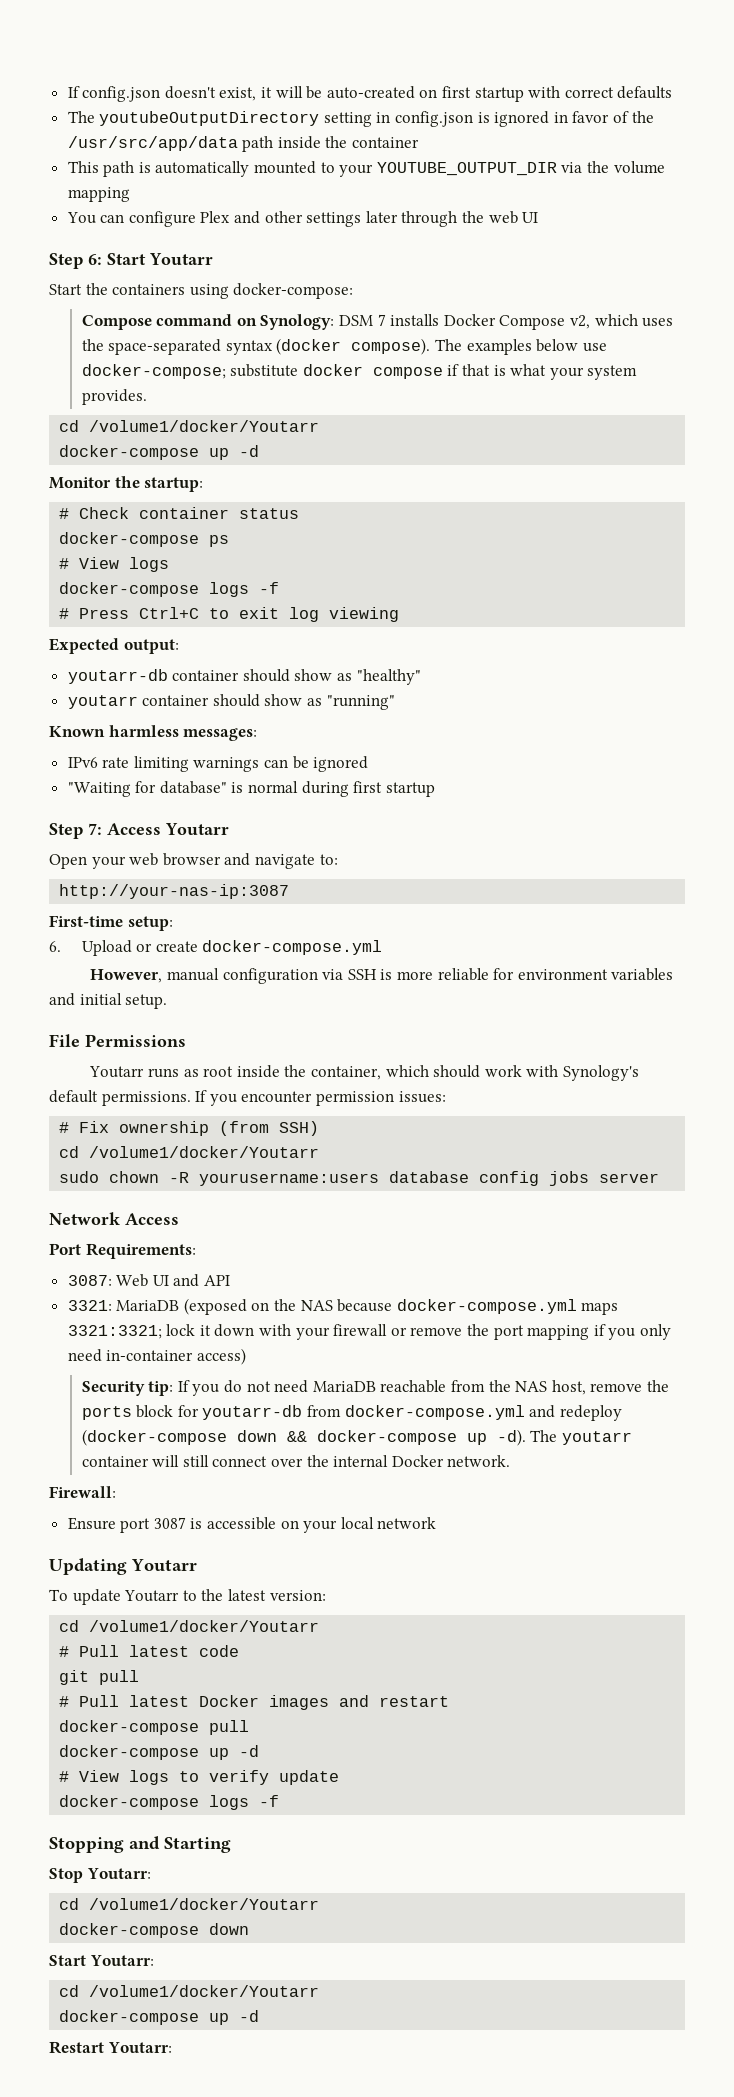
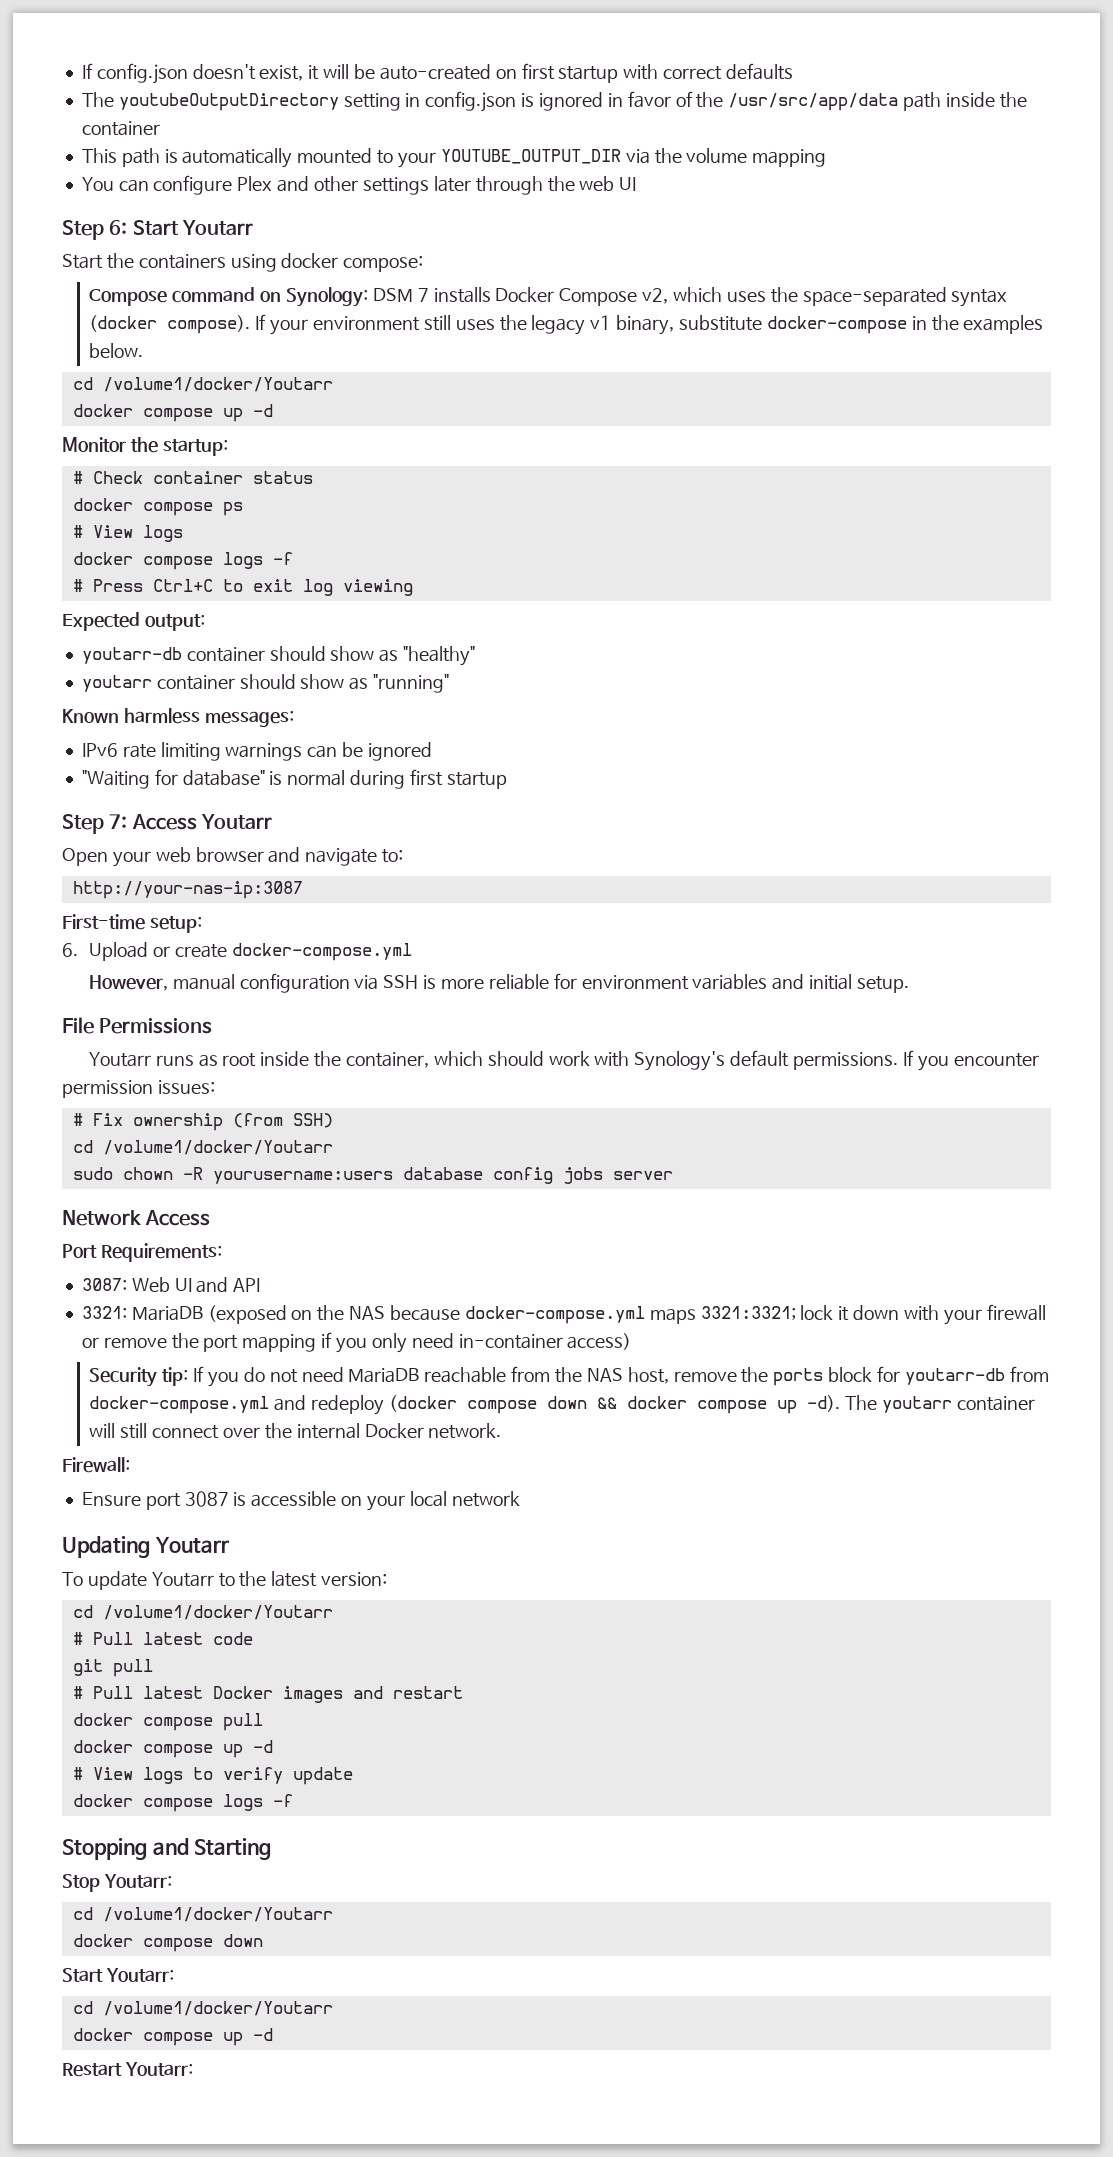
[233,283,354,299] docker-compose: -> [281,253,424,272] docker compose:
[435,339,607,355] [81,364,638,380] [81,389,147,405] [59,420,320,432] [59,445,200,460] The examples below use docker-compose; substitute docker compose if that is what your system provides. // cd /volume1/docker/Youtarr // docker-compose -> [255,314,1044,335] [89,343,144,358] [72,377,333,392] [72,404,213,422] If your environment still uses the legacy v1 binary, substitute docker-compose in the examples below. // cd /volume1/docker/Youtarr // docker compose
[59,532,200,547] docker-compose -> [72,498,213,516] docker compose
[59,582,200,597] docker-compose -> [72,552,213,570] docker compose
[81,1429,457,1446] (docker-compose down && docker-compose -> [389,1395,768,1414] (docker compose down && docker compose
[59,1720,250,1735] [59,1745,200,1760] docker-compose pull // docker-compose -> [72,1713,263,1731] [72,1740,213,1758] docker compose pull // docker compose
[59,1795,200,1810] docker-compose -> [72,1794,213,1812] docker compose
[59,1923,200,1938] docker-compose -> [72,1934,213,1952] docker compose
[59,2010,200,2025] docker-compose -> [72,2028,213,2046] docker compose

